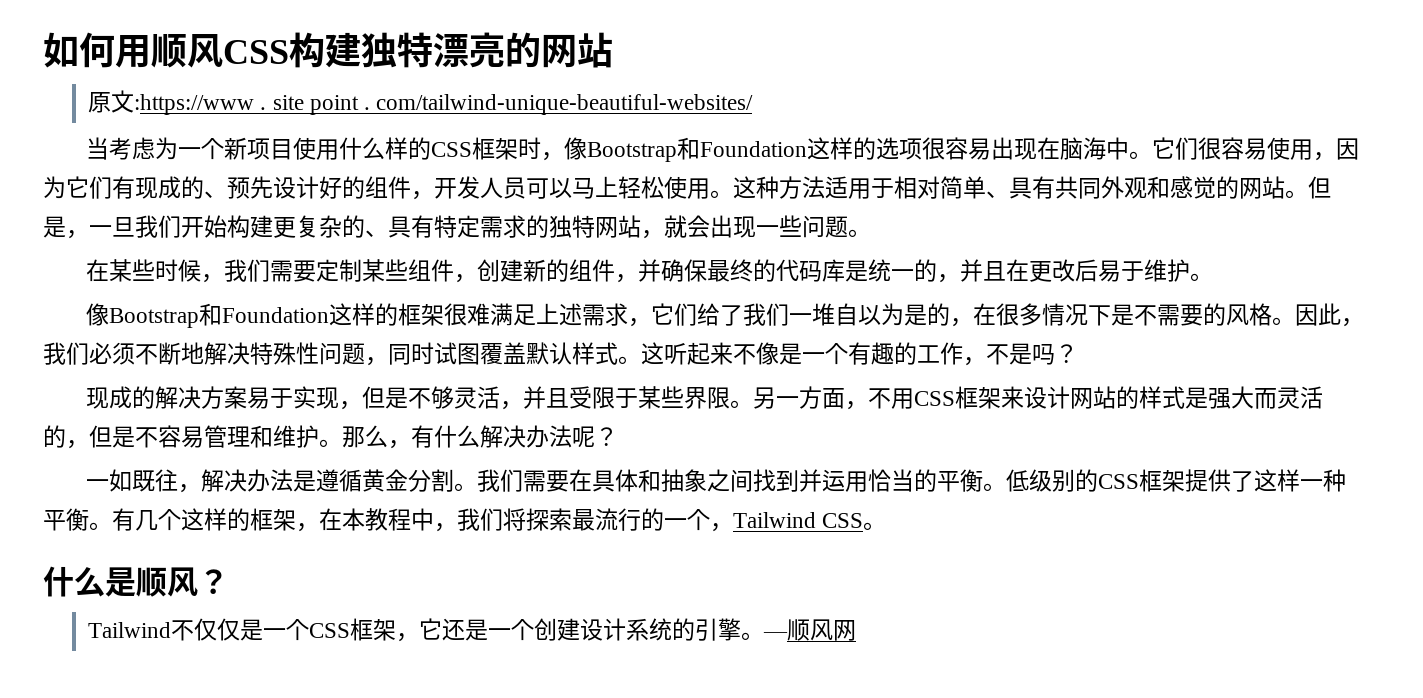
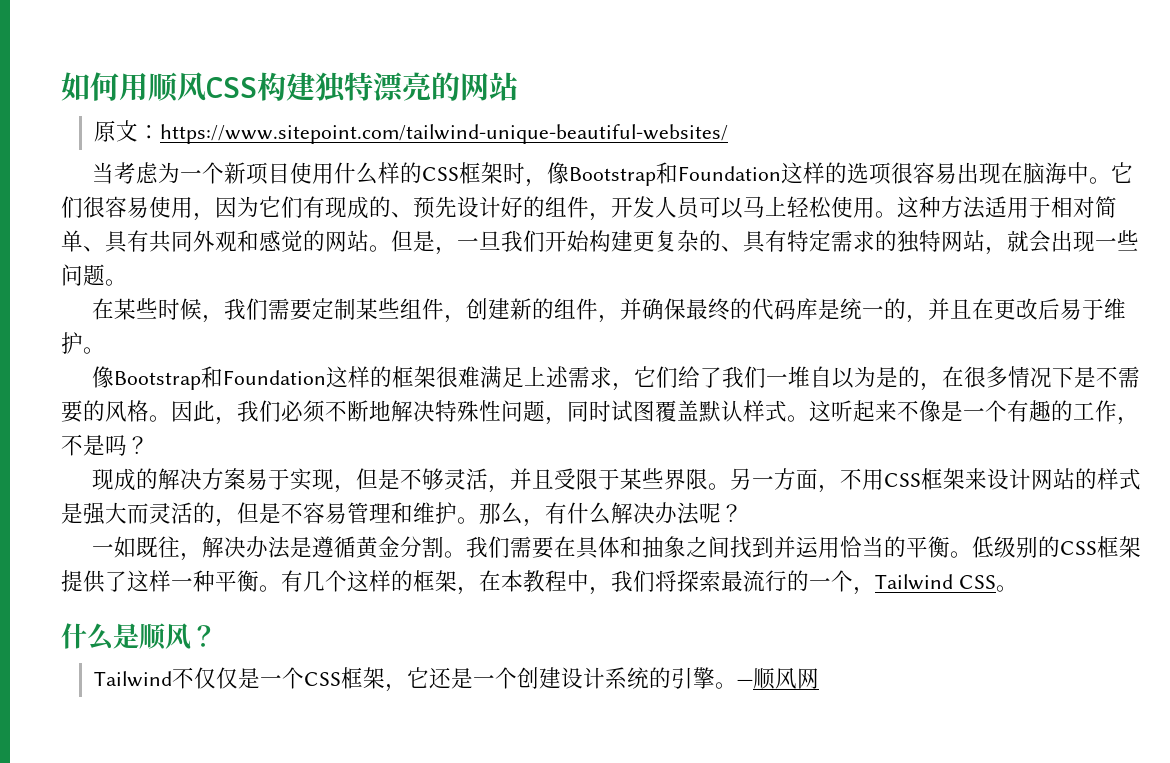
[134,94,754,115] :https://www . site point . com/tailwind-unique-beautiful-websites/ -> [137,124,728,144] ：https://www.sitepoint.com/tailwind-unique-beautiful-websites/

